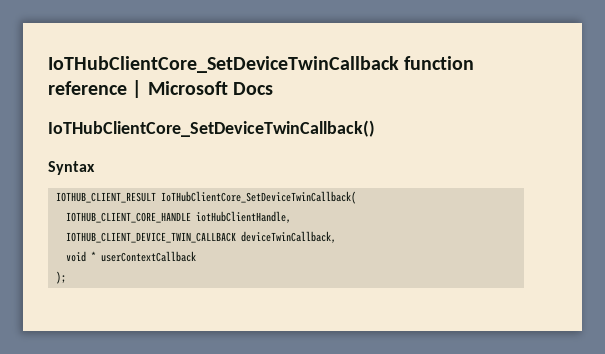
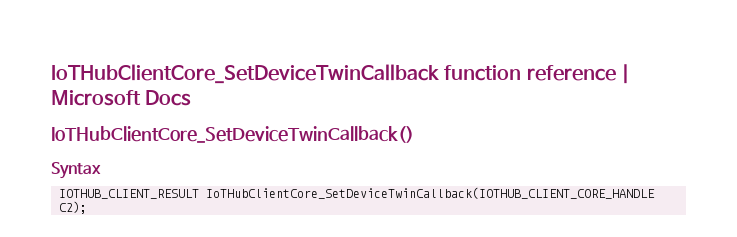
[160,191,356,204] [65,211,291,223] [65,231,336,243] [65,251,196,262] [55,271,66,284] IoTHubClientCore_SetDeviceTwinCallback( // IOTHUB_CLIENT_CORE_HANDLE iotHubClientHandle, // IOTHUB_CLIENT_DEVICE_TWIN_CALLBACK deviceTwinCallback, // void * userContextCallback // ); -> [205,187,655,199] [58,201,87,214] IoTHubClientCore_SetDeviceTwinCallback(IOTHUB_CLIENT_CORE_HANDLE C2);

